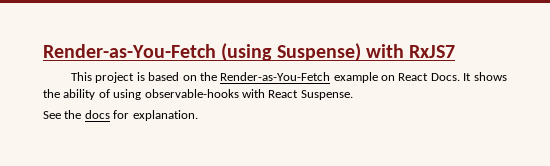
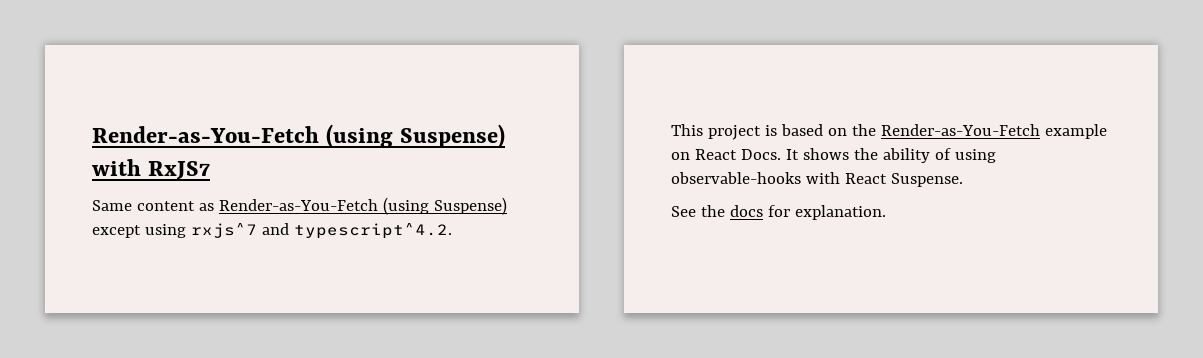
(456, 51) none -> [92,197,507,215] [92,223,452,239] // Same content as Render-as-You-Fetch (using Suspense) except using rxjs^7 and typescript^4.2.

